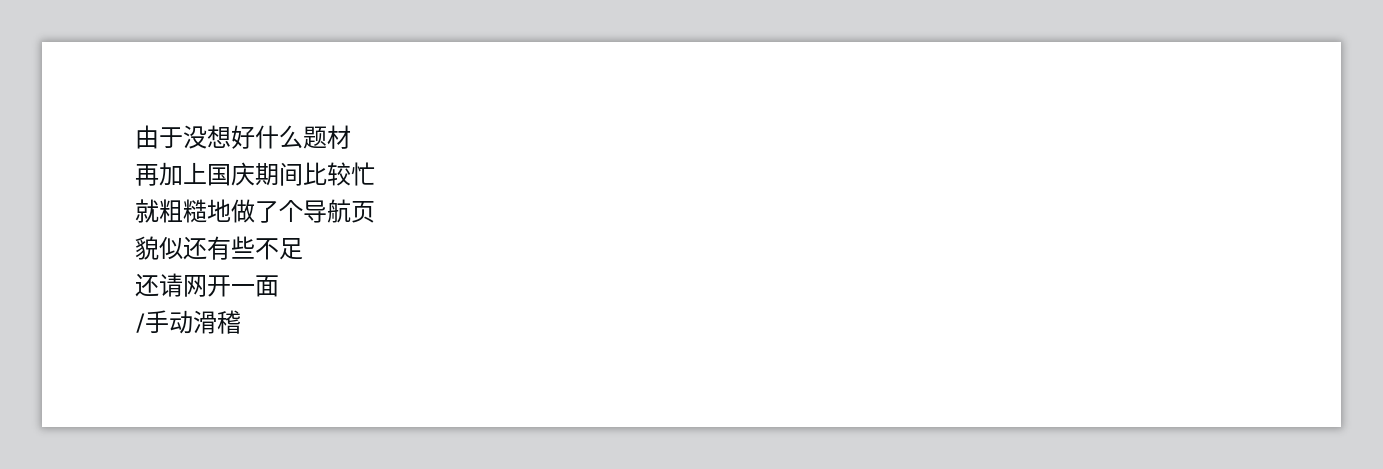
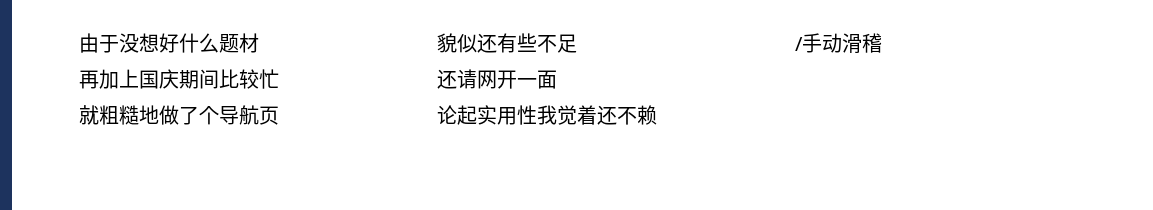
(279, 286) none -> [437,105,657,125] // 论起实用性我觉着还不赖

